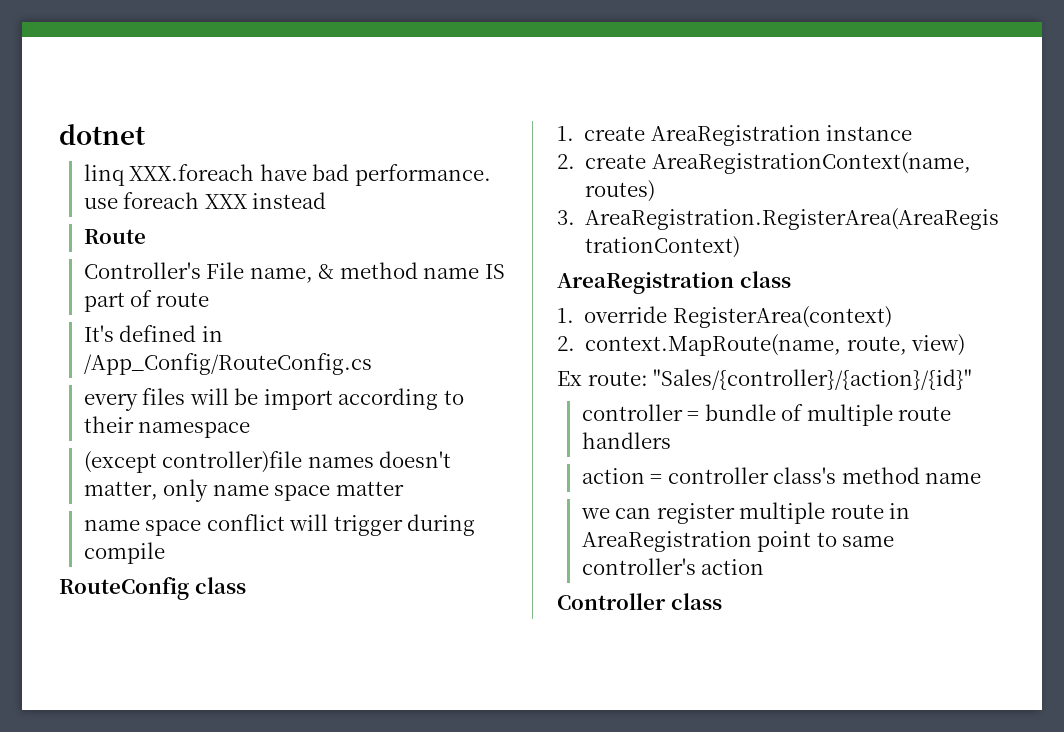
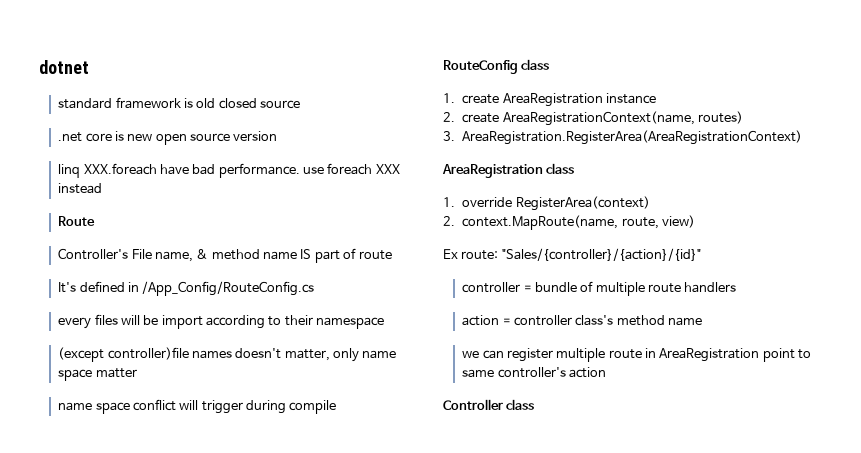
(146, 134) none -> [58,97,301,109] [58,131,278,145] // standard framework is old closed source // .net core is new open source version

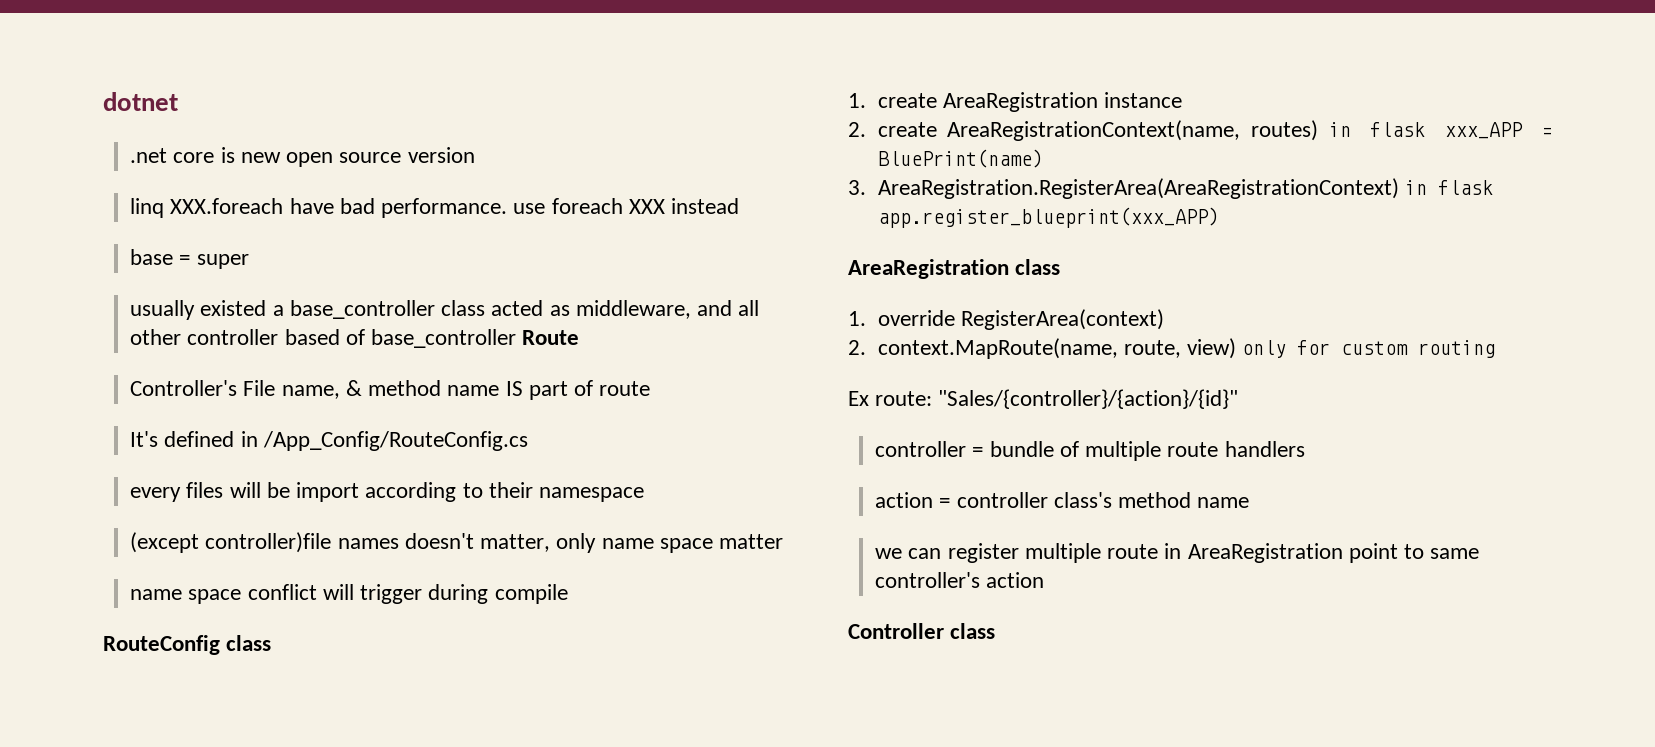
[58,97,301,109] // standard framework is old closed source -> (178, 101) none
(103, 188) none -> [130,249,249,269] [130,300,760,320] [130,329,517,348] base = super // usually existed a base_controller class acted as middleware, and all other controller based of base_controller
(743, 117) none -> [1329,122,1552,139] [877,149,1043,168] in flask xxx_APP = BluePrint(name)
(803, 137) none -> [1404,180,1493,195] [877,207,1219,228] in flask app.register_blueprint(xxx_APP)
(695, 221) none -> [1242,340,1496,358] only for custom routing

